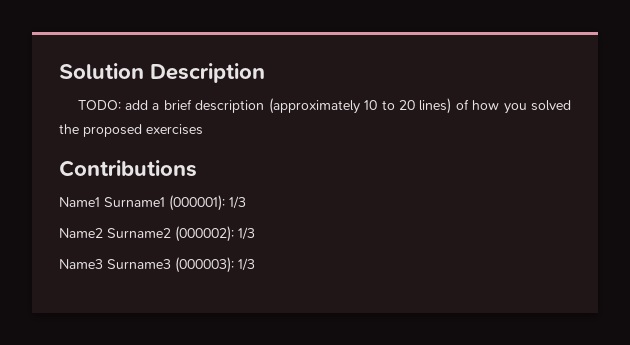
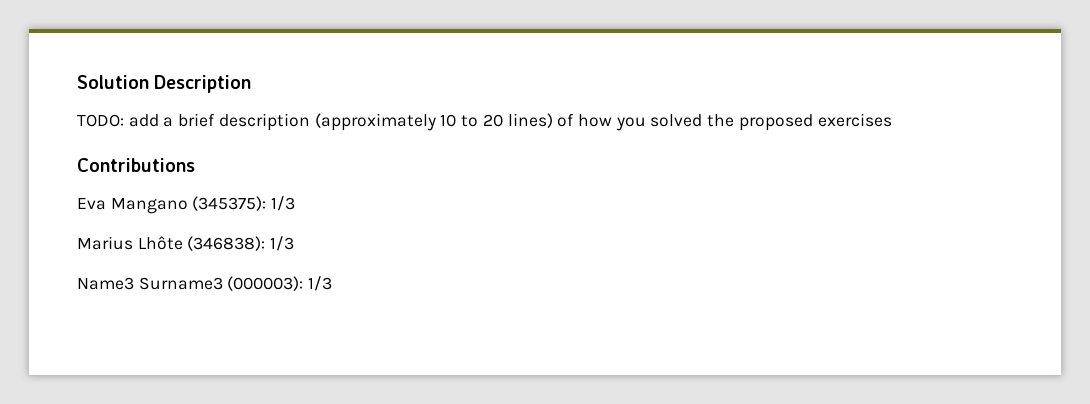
[59,195,246,211] [59,226,234,242] Name1 Surname1 (000001): 1/3 // Name2 Surname2 (000002): -> [77,196,296,214] [77,236,266,251] Eva Mangano (345375): 1/3 // Marius Lhôte (346838):

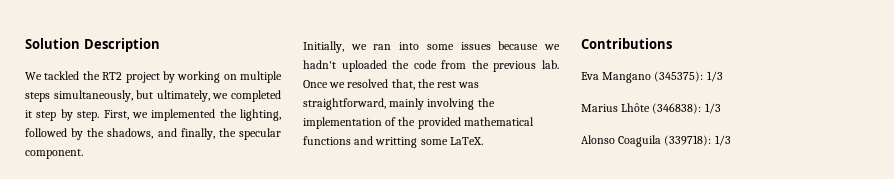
[77,113,892,131] TODO: add a brief description (approximately 10 to 20 lines) of how you solved the proposed exercises -> [25,71,282,83] [25,90,281,102] [25,109,281,121] [25,128,281,140] [25,149,83,159] [303,41,560,53] [303,60,559,72] [303,79,480,90] [303,98,495,110] [303,117,534,129] [303,136,483,148] We tackled the RT2 project by working on multiple steps simultaneously, but ultimately, we completed it step by step. First, we implemented the lighting, followed by the shadows, and finally, the specular component. // Initially, we ran into some issues because we hadn't uploaded the code from the previous lab. Once we resolved that, the rest was straightforward, mainly involving the implementation of the provided mathematical functions and writting some LaTeX.
[77,276,304,291] Name3 Surname3 (000003): -> [581,135,712,147] Alonso Coaguila (339718):

